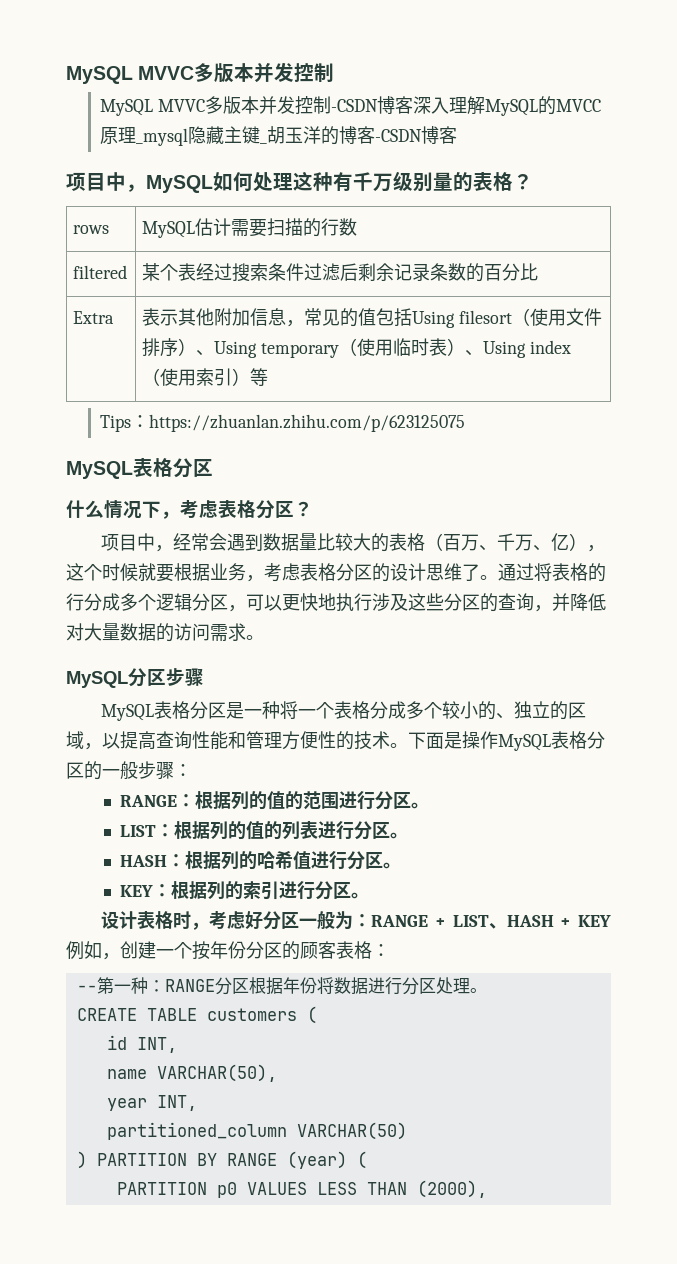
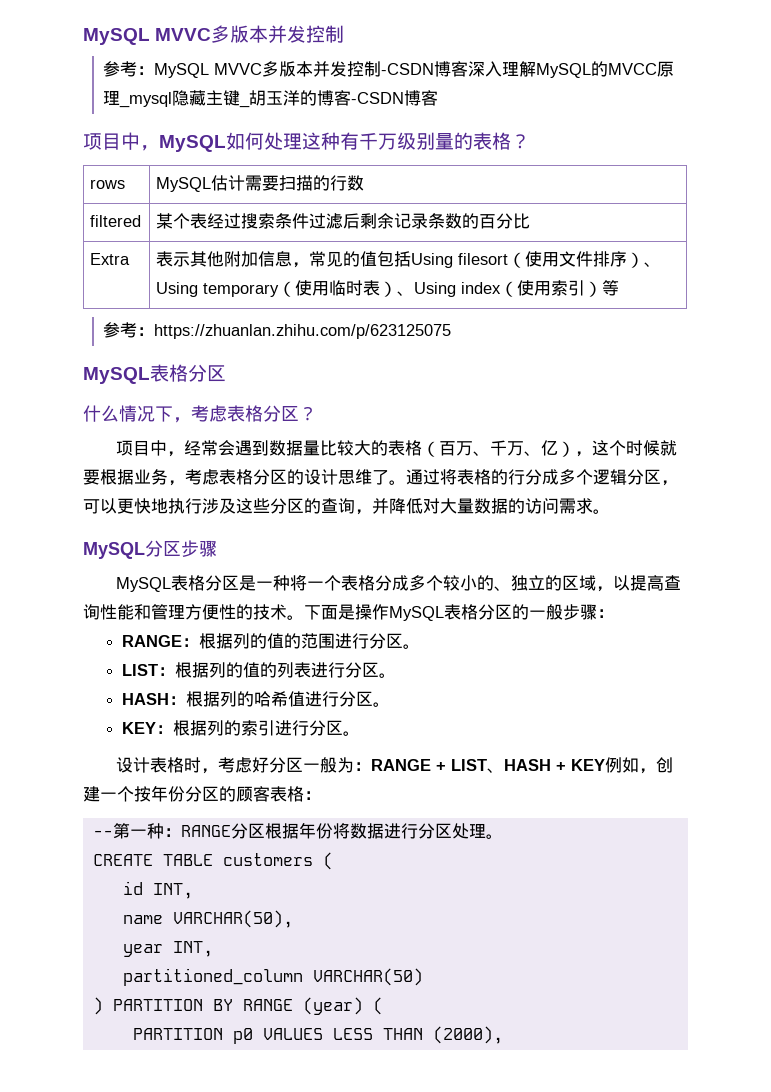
(335, 72) none -> [103,61,155,77] 参考：
[100,415,132,432] Tips -> [103,322,138,338] 参考

